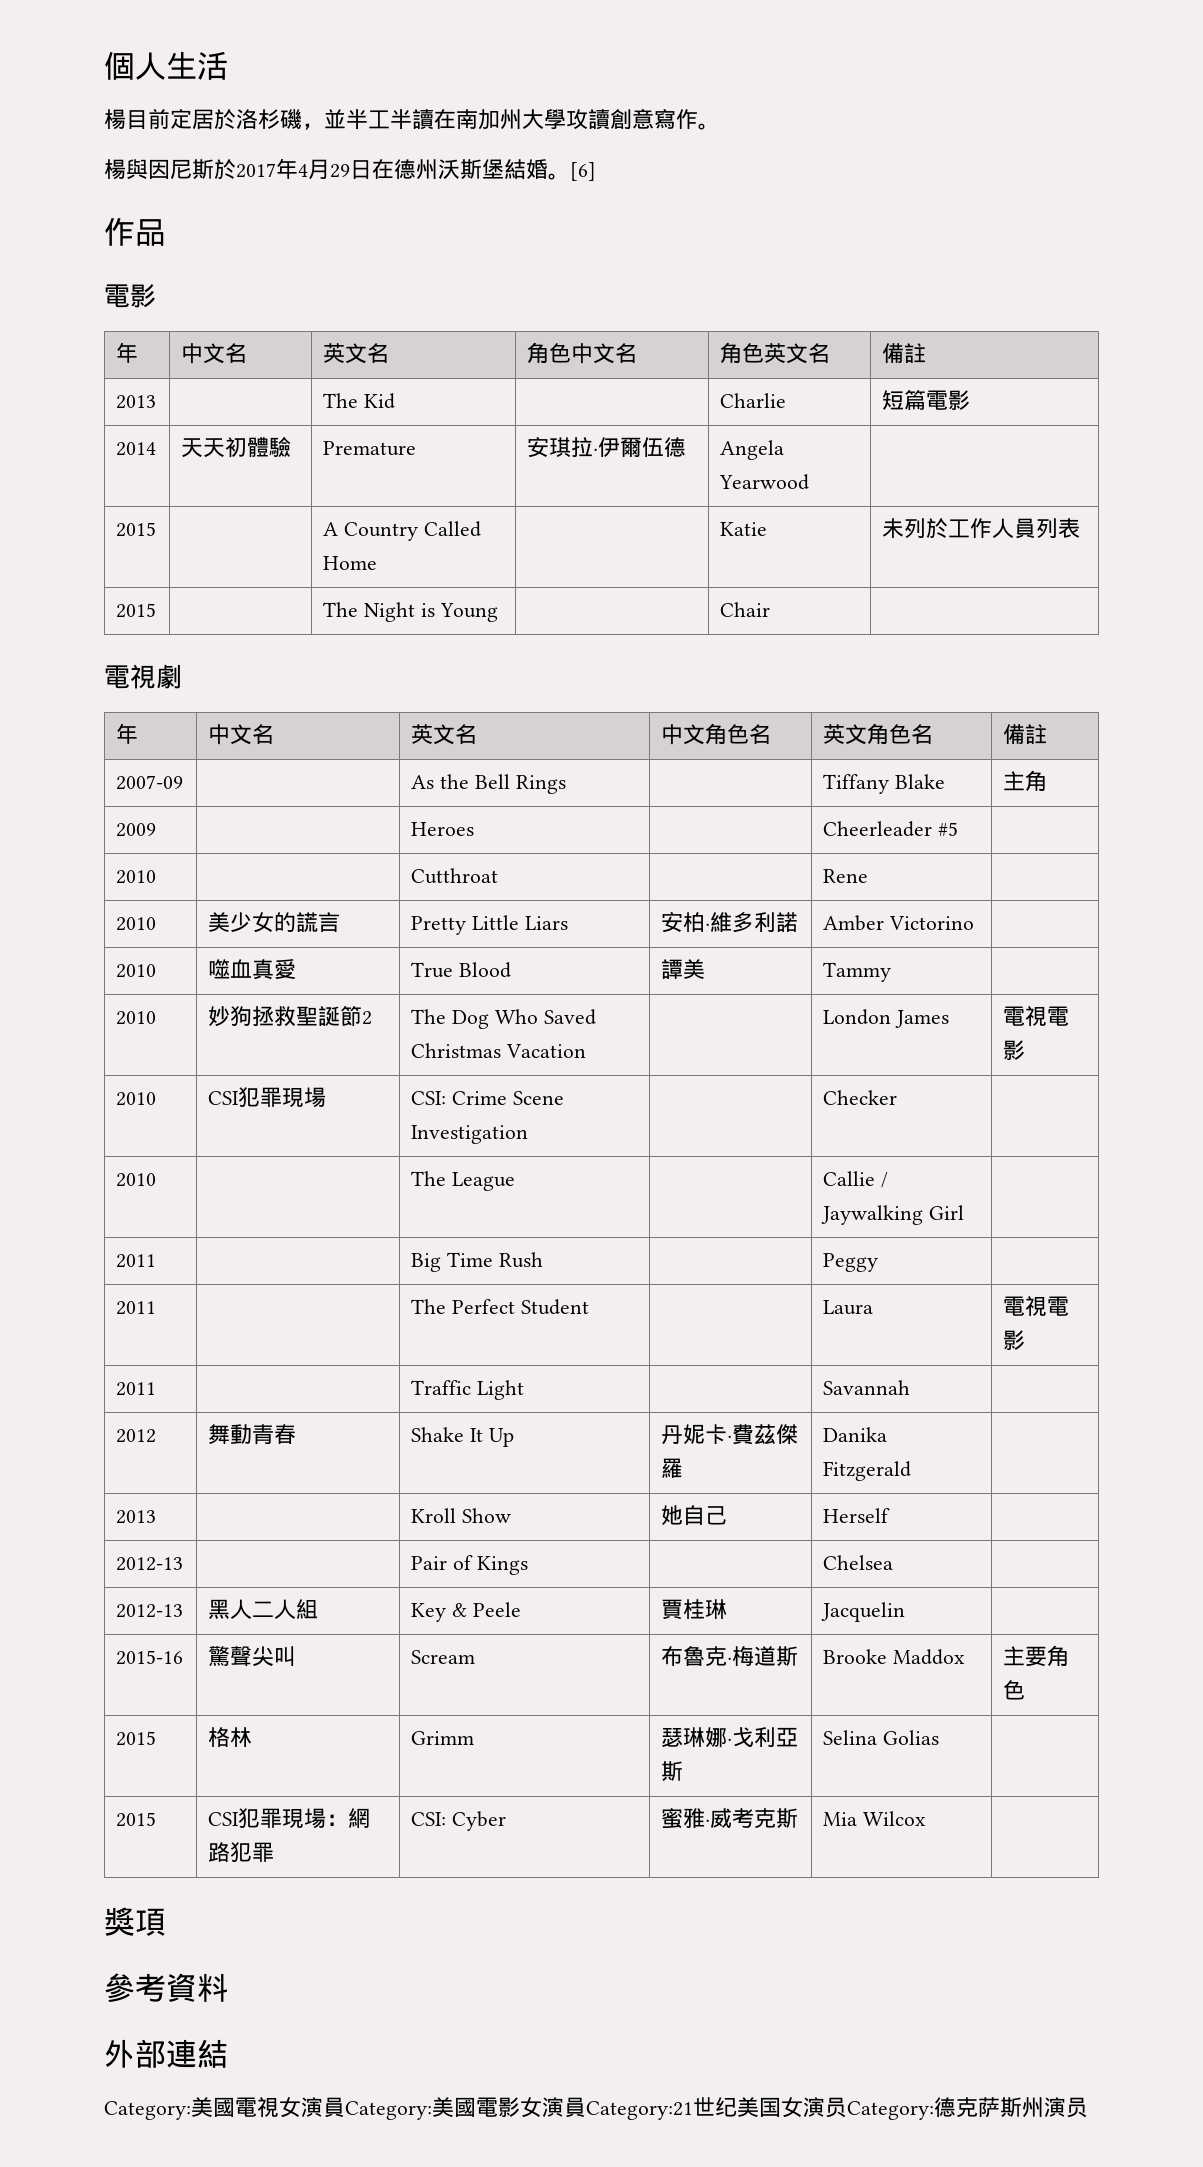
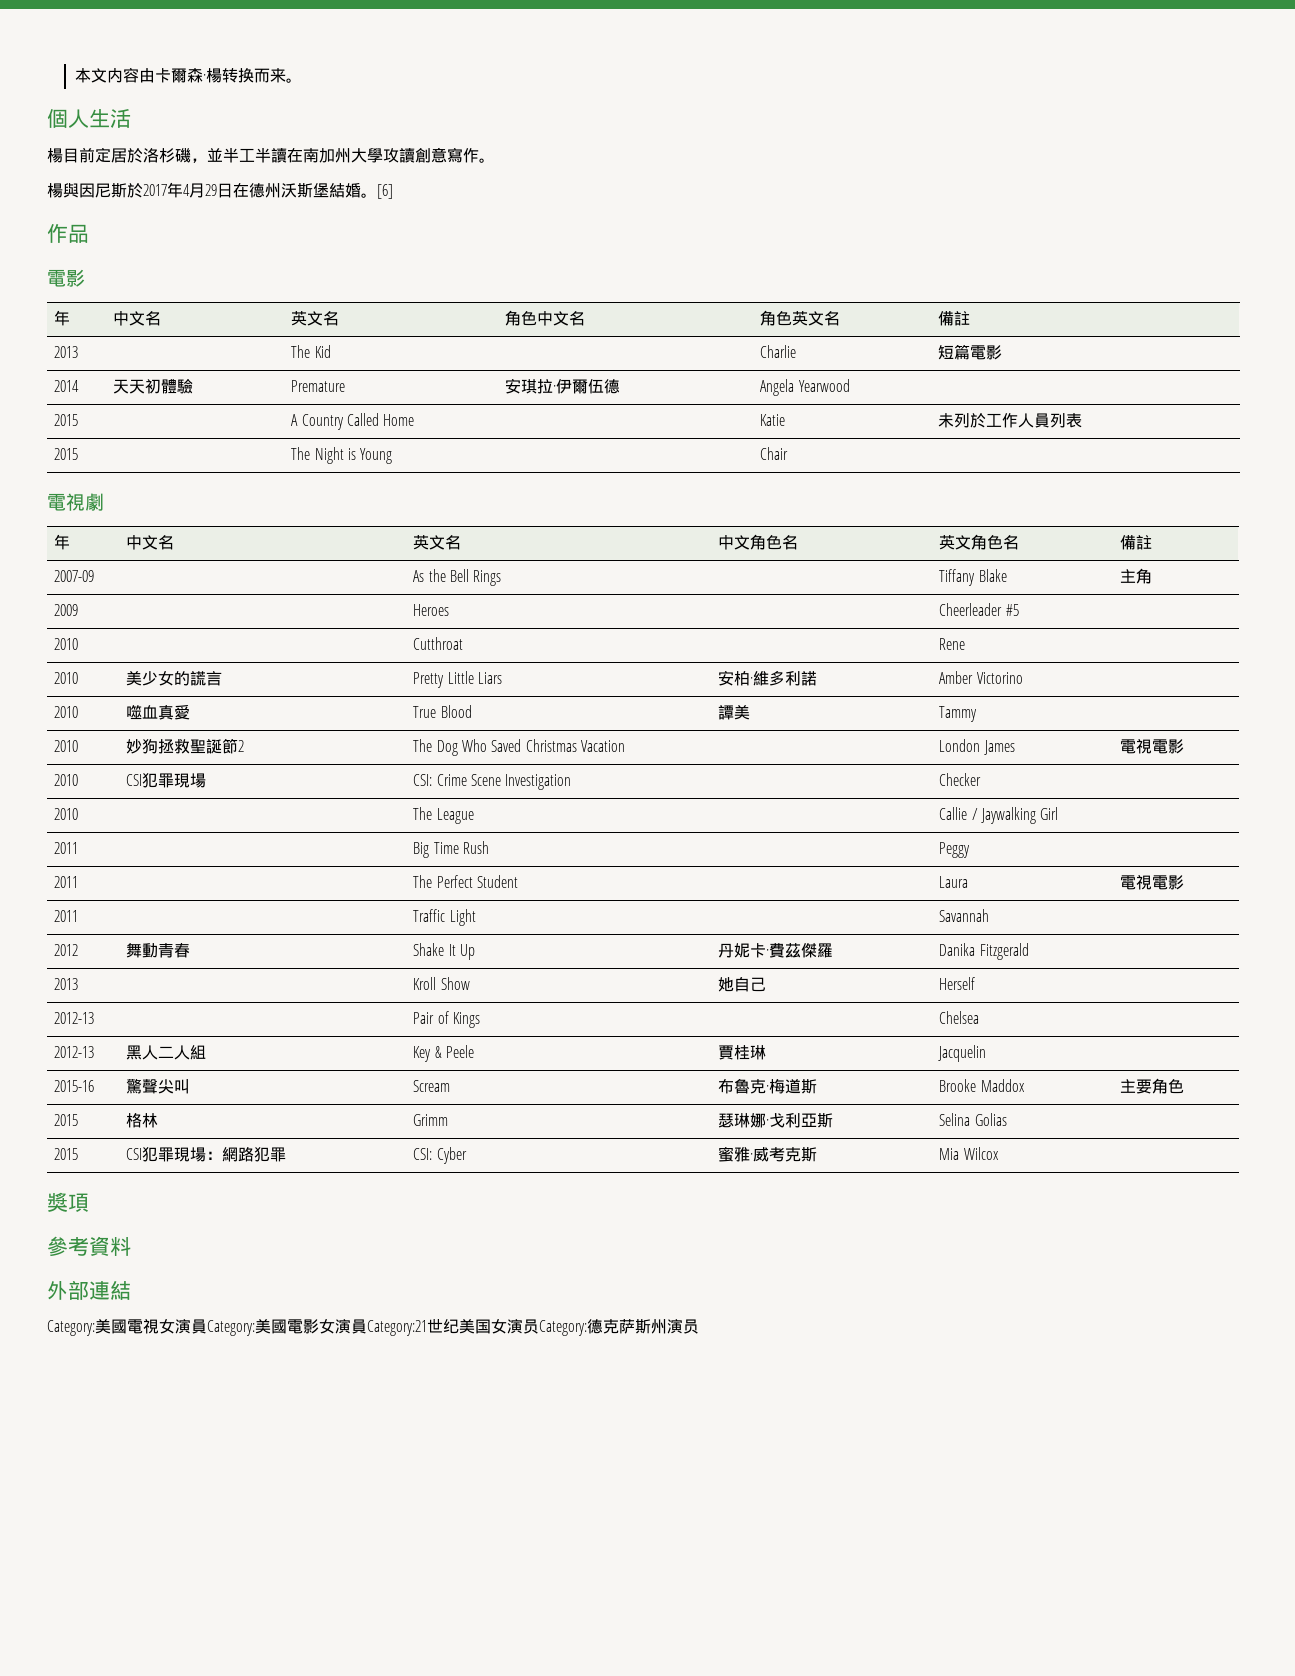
(104, 65) none -> [74,67,302,83] 本文内容由卡爾森·楊转换而来。 //

